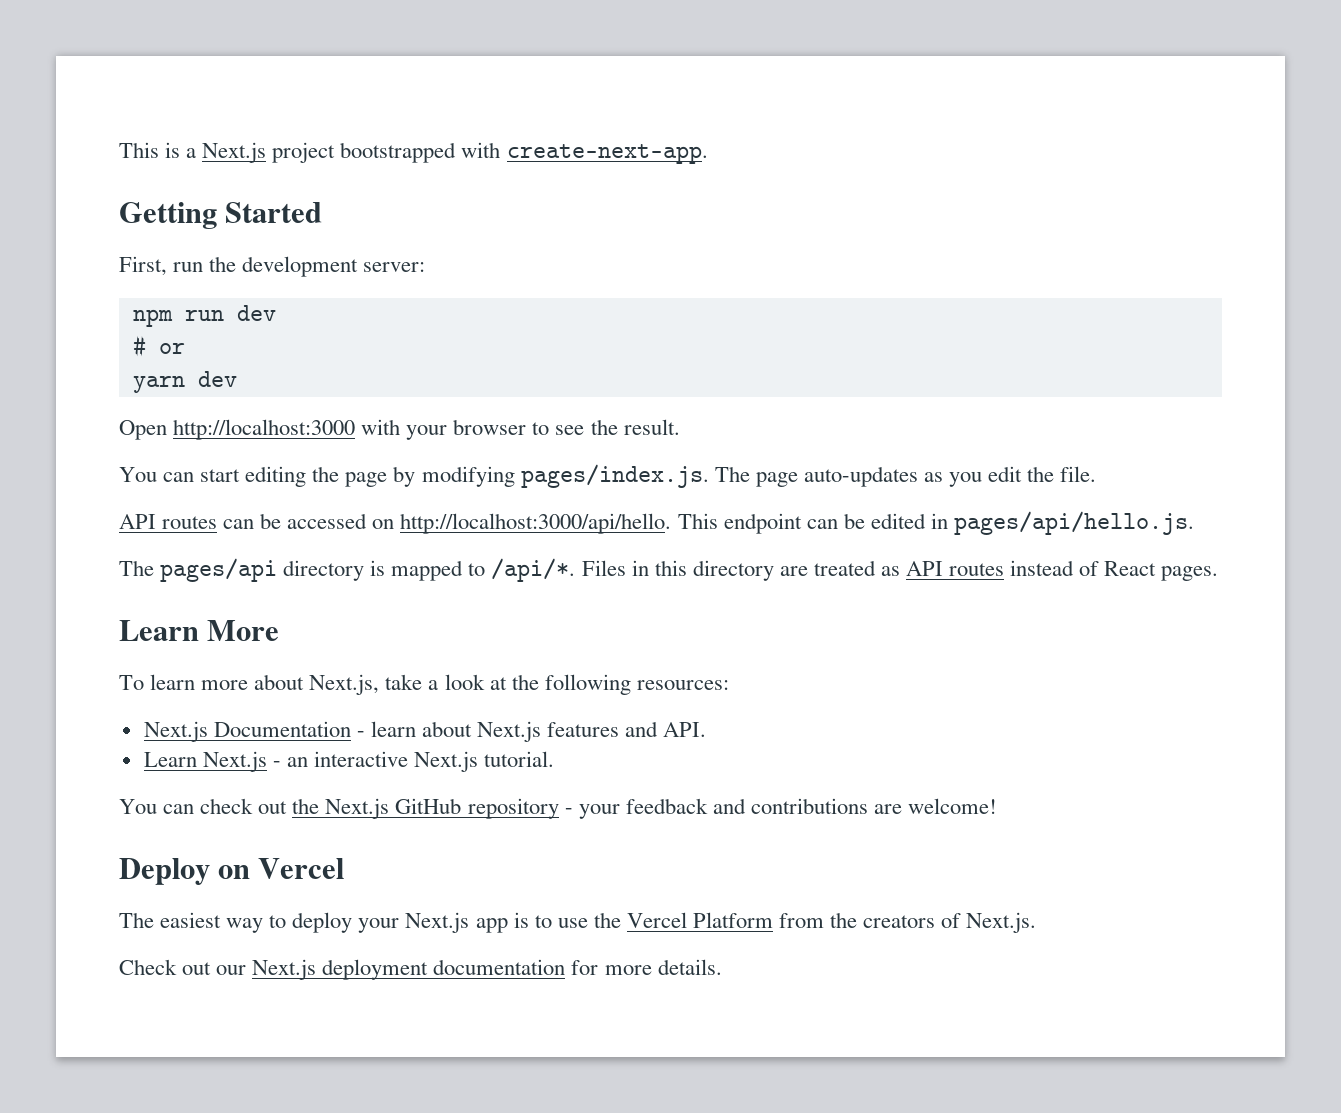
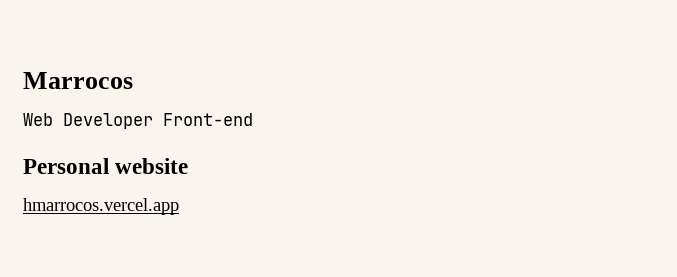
[119,142,708,164] [119,202,323,229] [119,256,426,277] [132,305,276,327] [132,335,185,357] [132,371,237,393] [119,419,680,440] [119,464,1097,488] [119,511,1194,535] [119,558,1219,582] [119,620,280,641] [119,674,729,695] [143,721,707,742] [143,751,555,772] [119,798,998,819] [119,858,345,885] [119,912,1037,933] [119,959,722,980] This is a Next.js project bootstrapped with create-next-app. // Getting Started // First, run the development server: // npm run dev // # or // yarn dev // Open http://localhost:3000 with your browser to see the result. // You can start editing the page by modifying pages/index.js. The page auto-updates as you edit the file. // API routes can be accessed on http://localhost:3000/api/hello. This endpoint can be edited in pages/api/hello.js. // The pages/api directory is mapped to /api/*. Files in this directory are treated as API routes instead of React pages. // Learn More // To learn more about Next.js, take a look at the following resources: // Next.js Documentation - learn about Next.js features and API. // Learn Next.js - an interactive Next.js tutorial. // You can check out the Next.js GitHub repository - your feedback and contributions are welcome! // Deploy on Vercel // The easiest way to deploy your Next.js app is to use the Vercel Platform from the creators of Next.js. // Check out our Next.js deployment documentation for more details. -> [23,72,133,89] [23,113,253,129] [23,158,189,174] [23,198,179,215] Marrocos // Web Developer Front-end // Personal website // hmarrocos.vercel.app

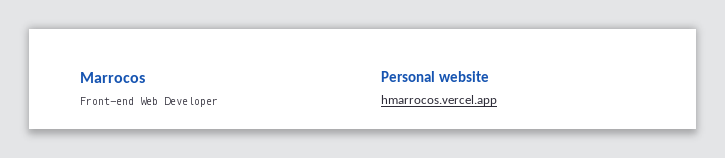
(133, 80) none -> [80,97,134,105] Front-end
[163,113,253,126] Front-end -> (218, 102) none

